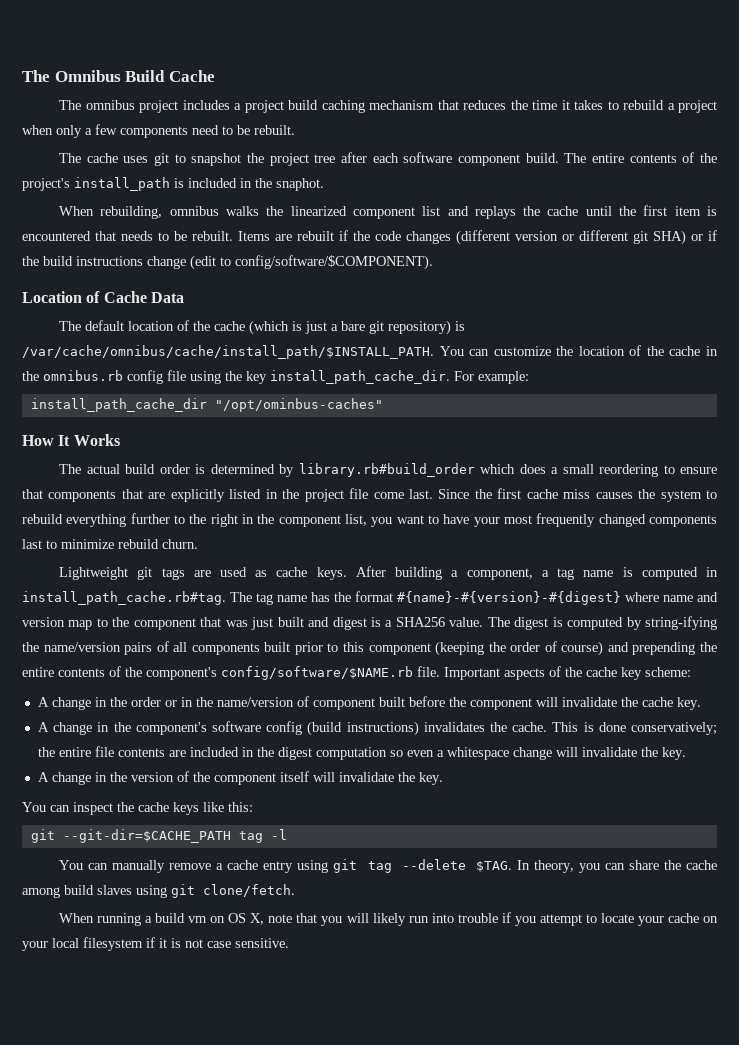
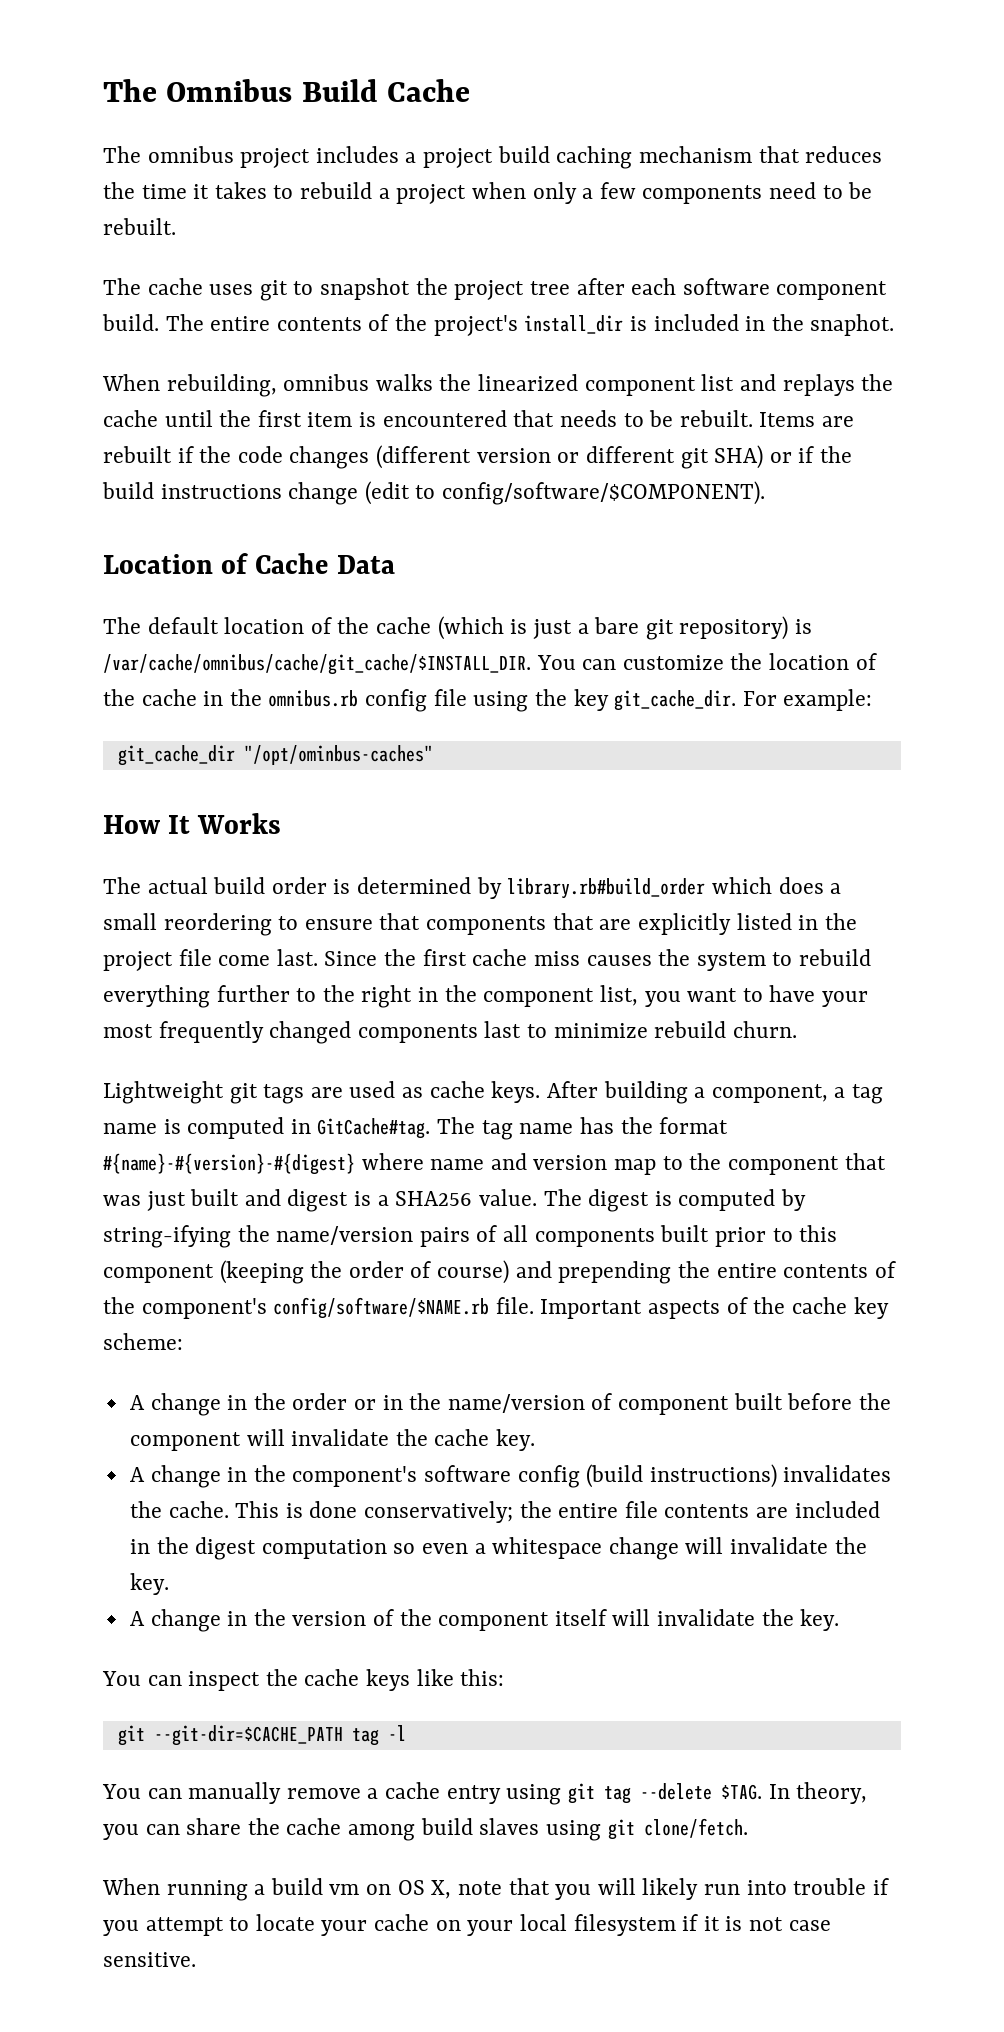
[74,177,170,191] install_path -> [524,315,624,334] install_dir
[22,345,434,359] /var/cache/omnibus/cache/install_path/$INSTALL_PATH. -> [103,654,531,675] /var/cache/omnibus/cache/git_cache/$INSTALL_DIR.
[270,370,450,384] install_path_cache_dir. -> [614,690,737,711] git_cache_dir.
[30,398,207,412] install_path_cache_dir -> [117,745,235,766] git_cache_dir
[22,591,226,605] install_path_cache.rb#tag. -> [317,1118,431,1139] GitCache#tag.

